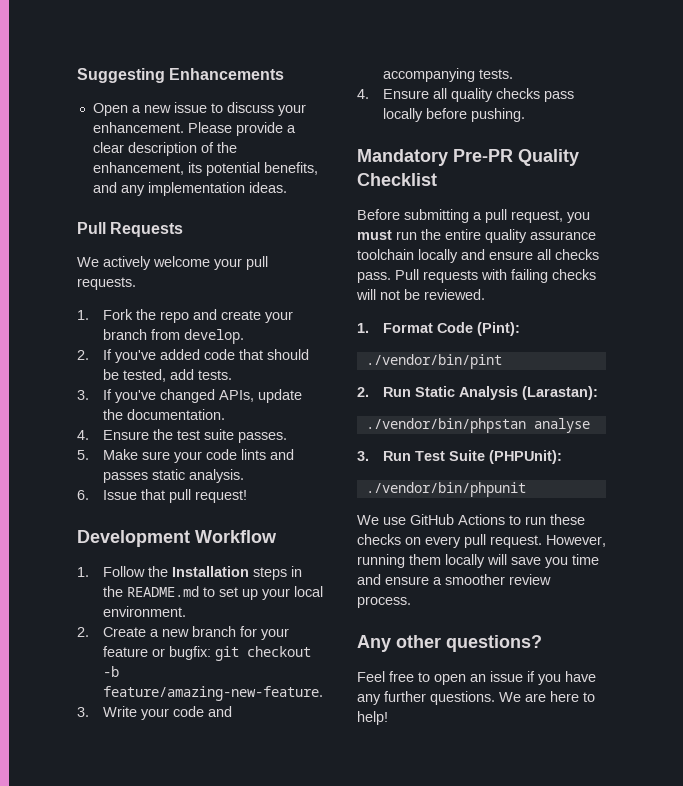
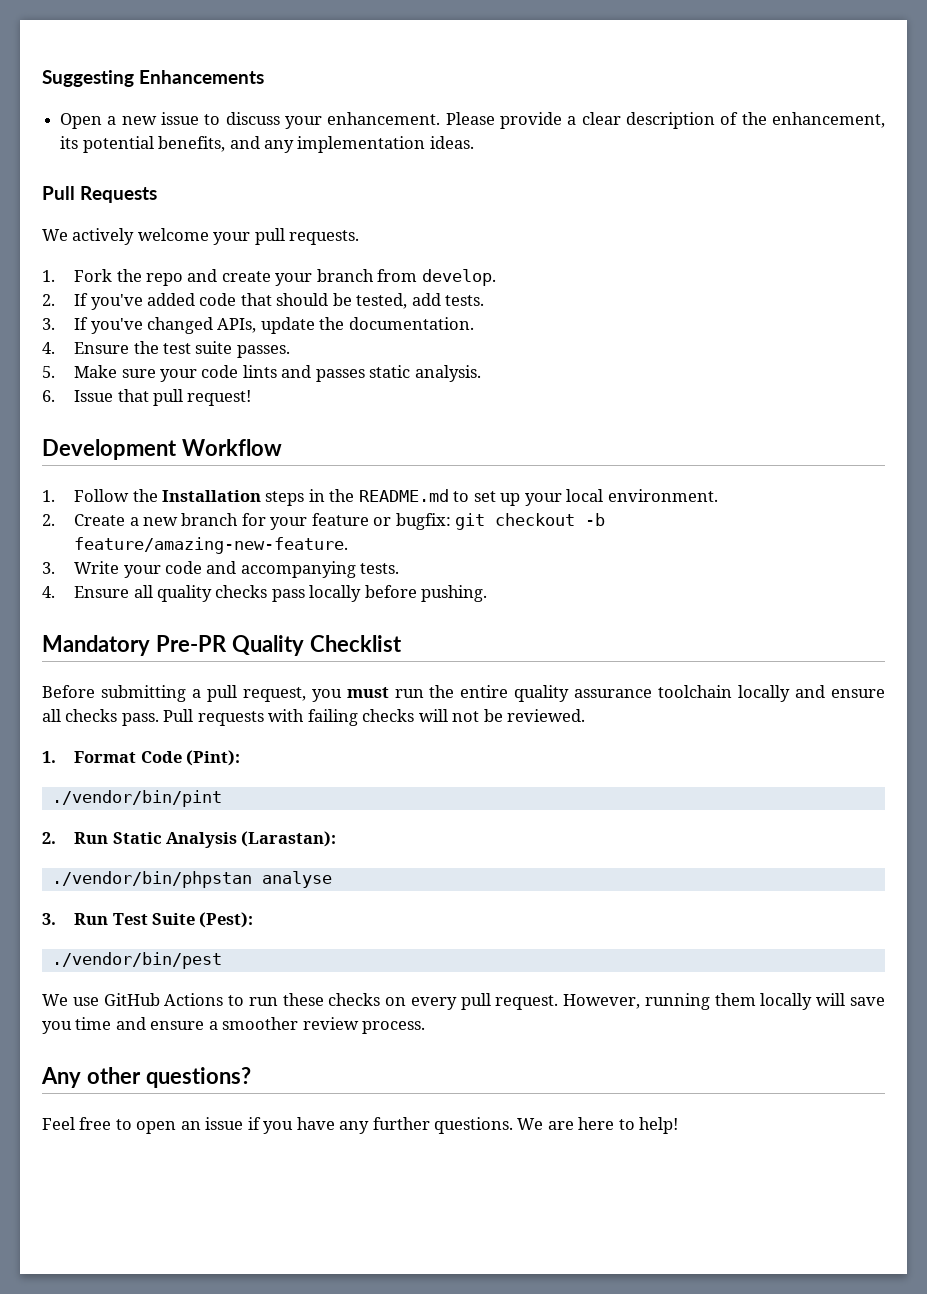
[489,450,563,464] [365,482,526,497] (PHPUnit): // ./vendor/bin/phpunit -> [199,912,254,928] [51,952,222,969] (Pest): // ./vendor/bin/pest

